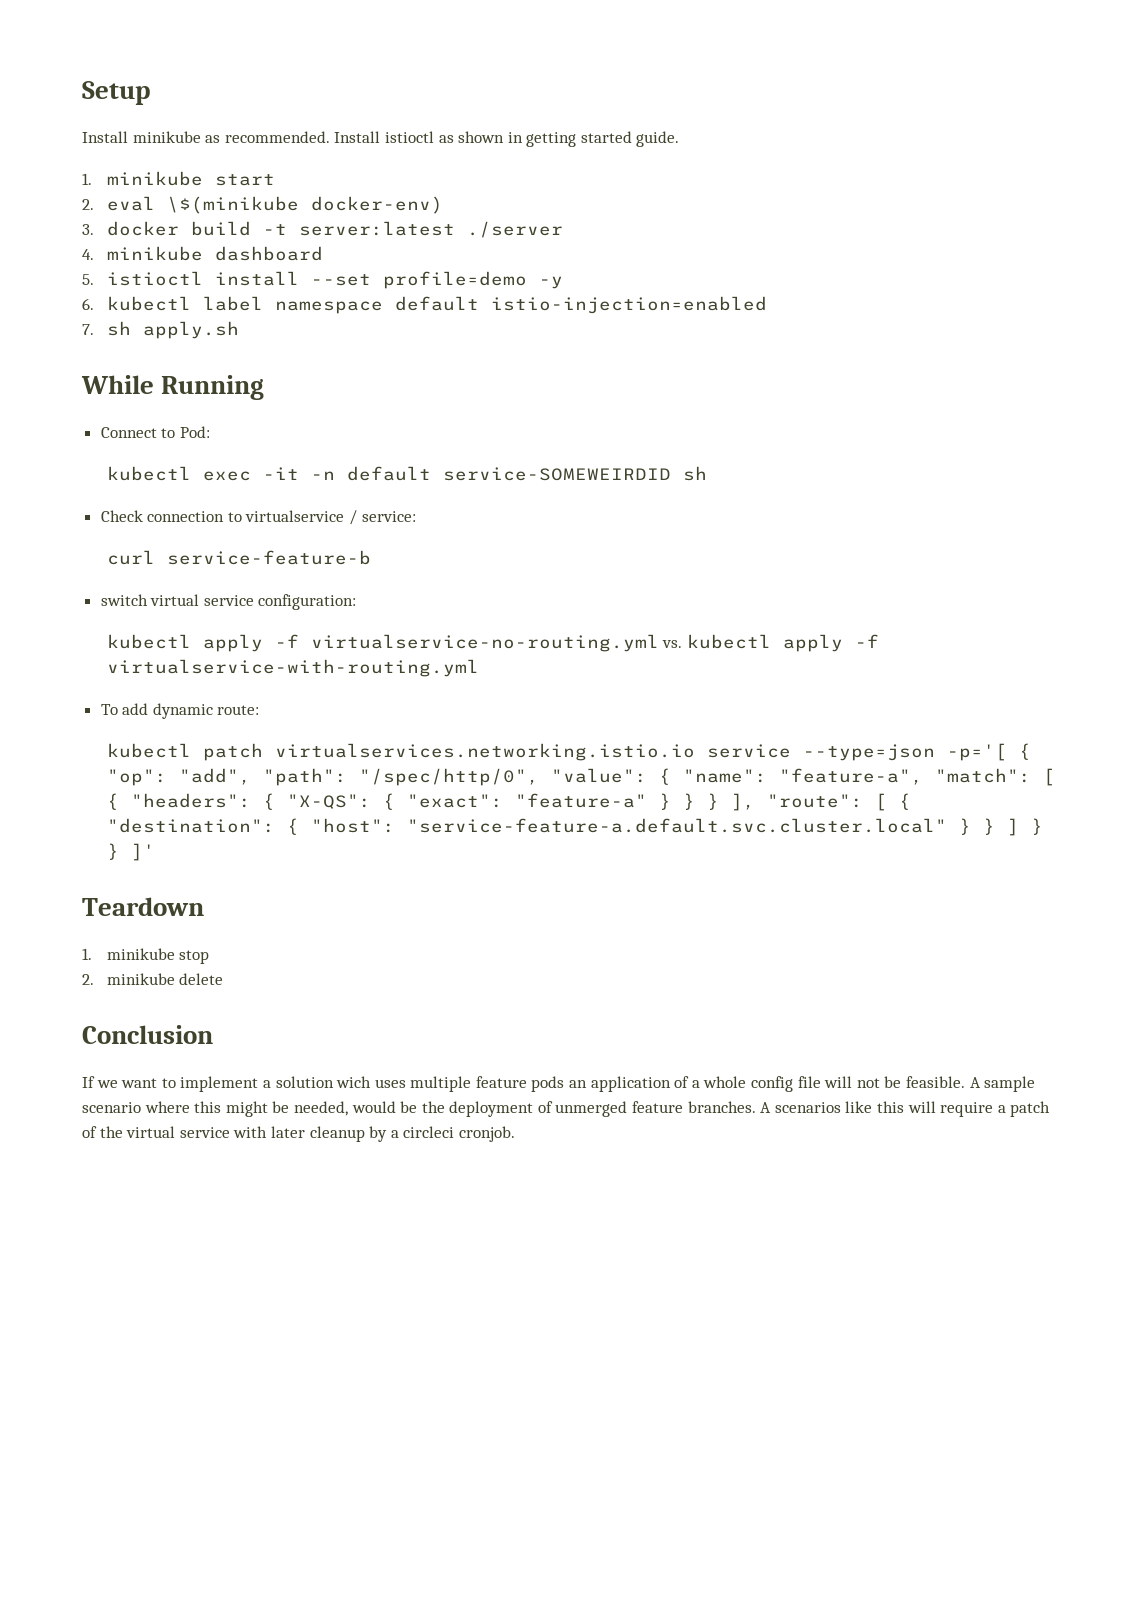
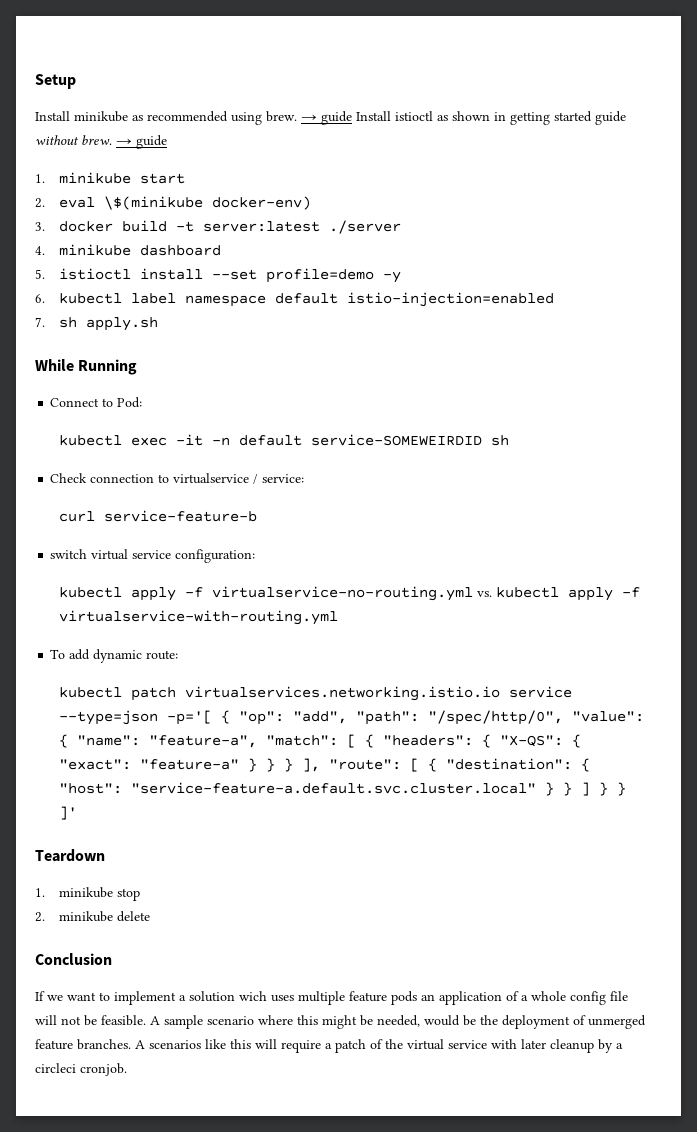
[224,131,330,143] recommended. -> [147,111,352,125] recommended using brew. → guide
[636,131,680,147] guide. -> [595,111,626,125] [35,135,167,149] guide without brew. → guide

